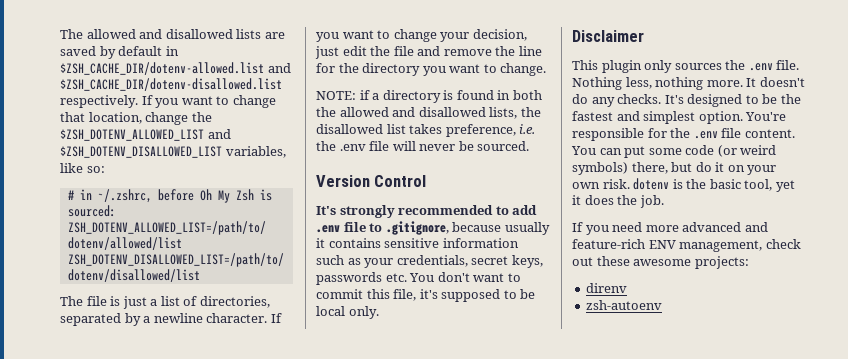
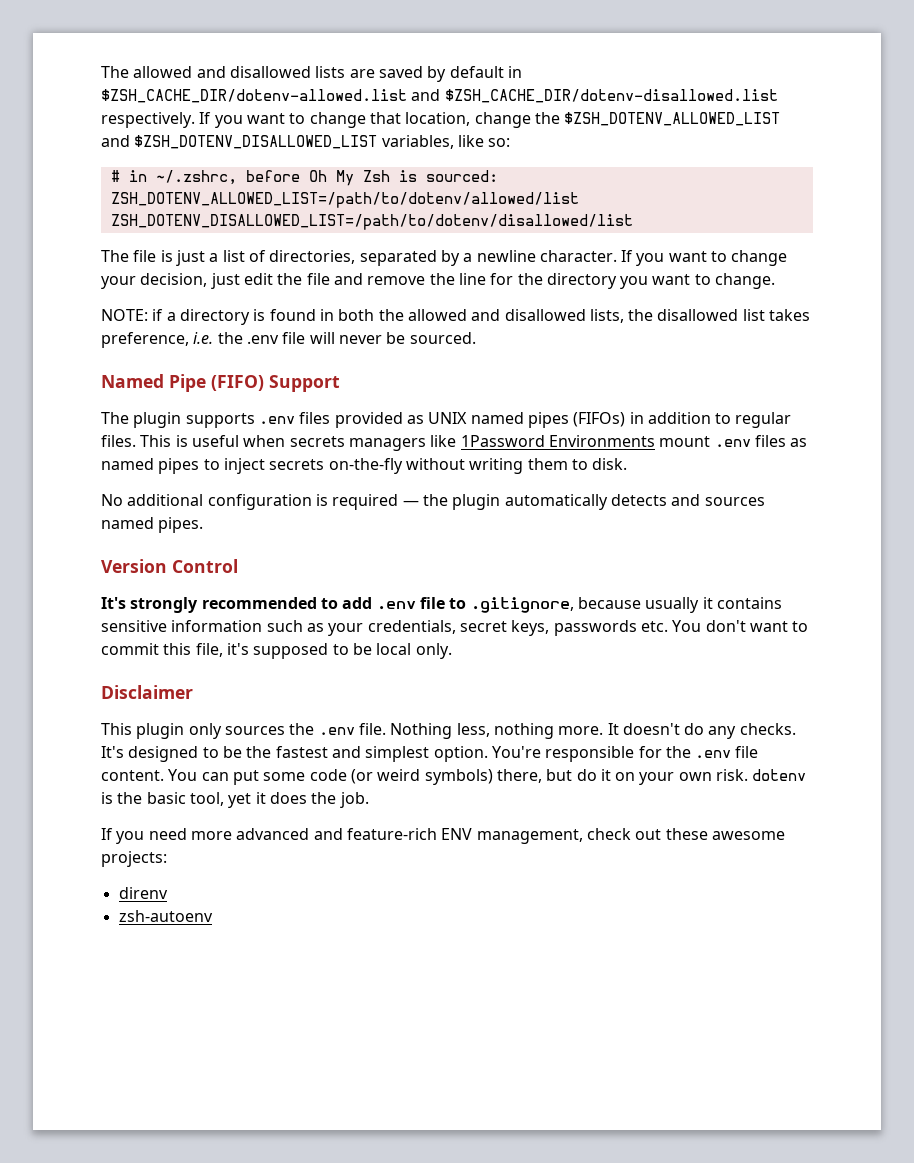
(530, 146) none -> [101,374,340,392] [101,412,792,428] [101,435,808,451] [101,458,628,474] [101,494,765,510] [101,517,204,533] // Named Pipe (FIFO) Support // The plugin supports .env files provided as UNIX named pipes (FIFOs) in addition to regular files. This is useful when secrets managers like 1Password Environments mount .env files as named pipes to inject secrets on-the-fly without writing them to disk. // No additional configuration is required — the plugin automatically detects and sources named pipes.

